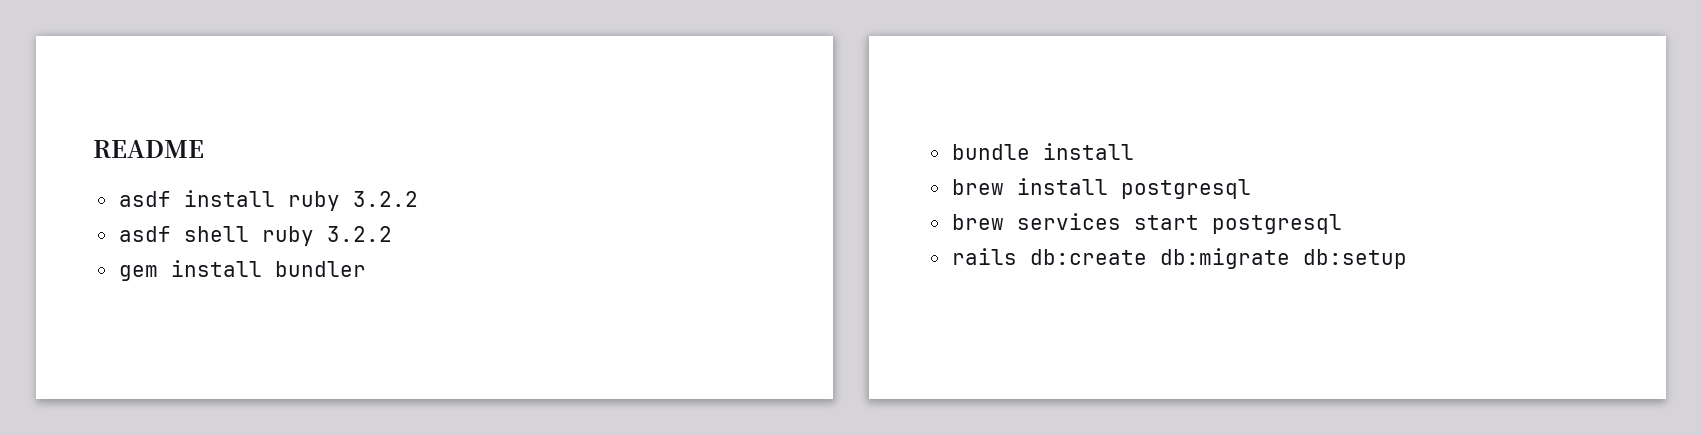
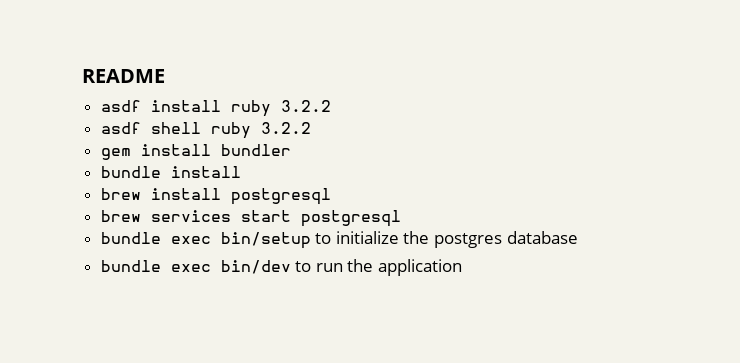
[952,248,1408,269] rails db:create db:migrate db:setup -> [100,231,578,249] [100,259,463,276] bundle exec bin/setup to initialize the postgres database // bundle exec bin/dev to run the application

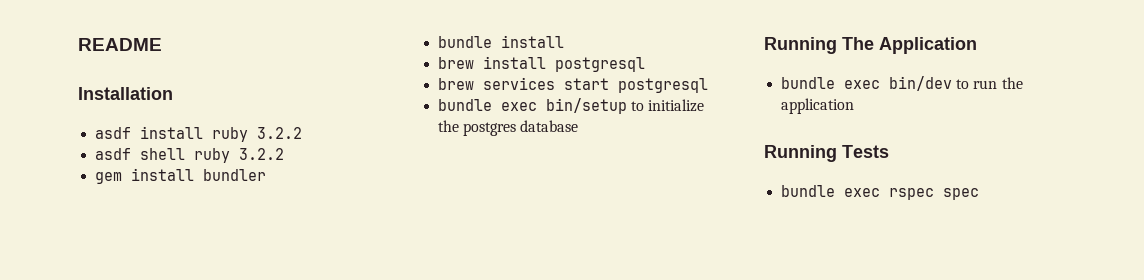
(165, 76) none -> [78,87,173,100] // Installation
(578, 237) none -> [764,37,977,54] // Running The Application
(463, 267) none -> [764,145,889,162] [781,185,980,200] // Running Tests // bundle exec rspec spec

